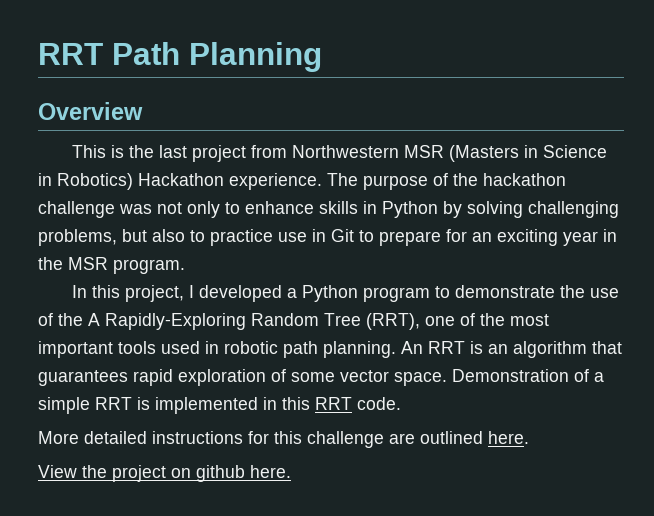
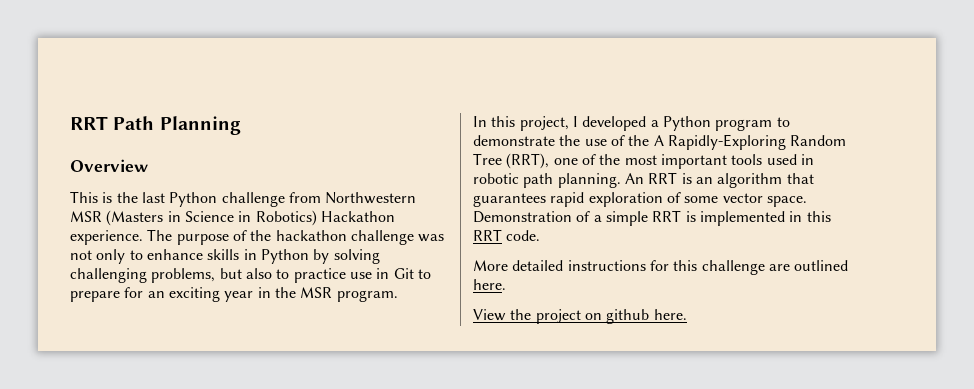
[191,145,246,162] project -> [169,192,285,207] Python challenge

